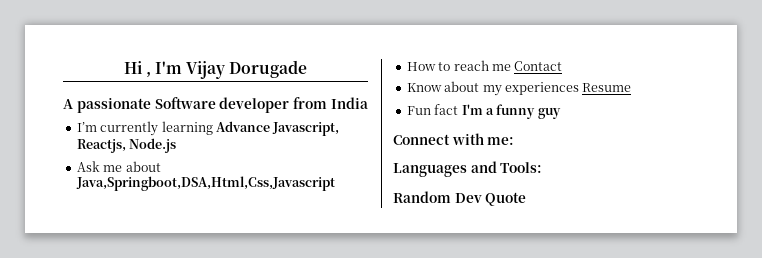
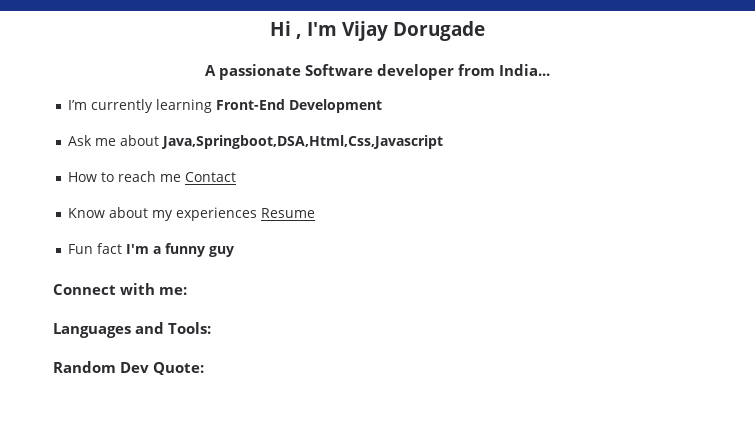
[330,97,368,109] India -> [499,64,551,76] India...
[215,121,340,136] [76,138,177,153] Advance Javascript, Reactjs, Node.js -> [215,99,382,113] Front-End Development
[485,192,527,206] Quote -> [153,362,205,375] Quote:

